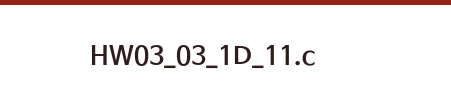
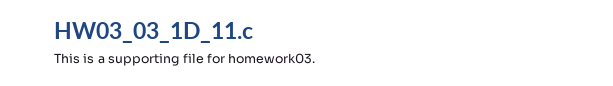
(315, 57) none -> [54,53,316,66] // This is a supporting file for homework03.

